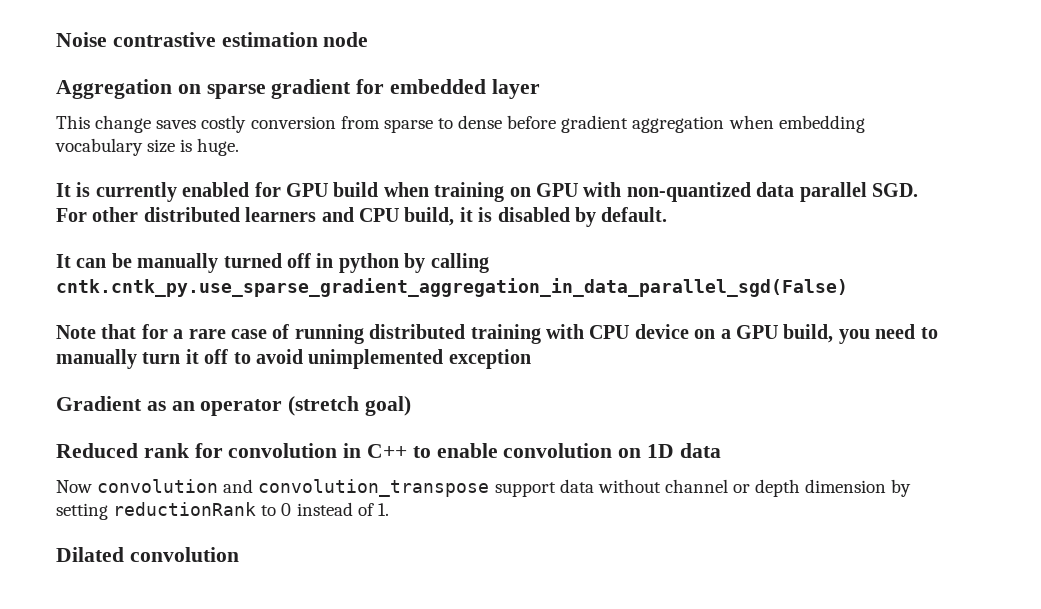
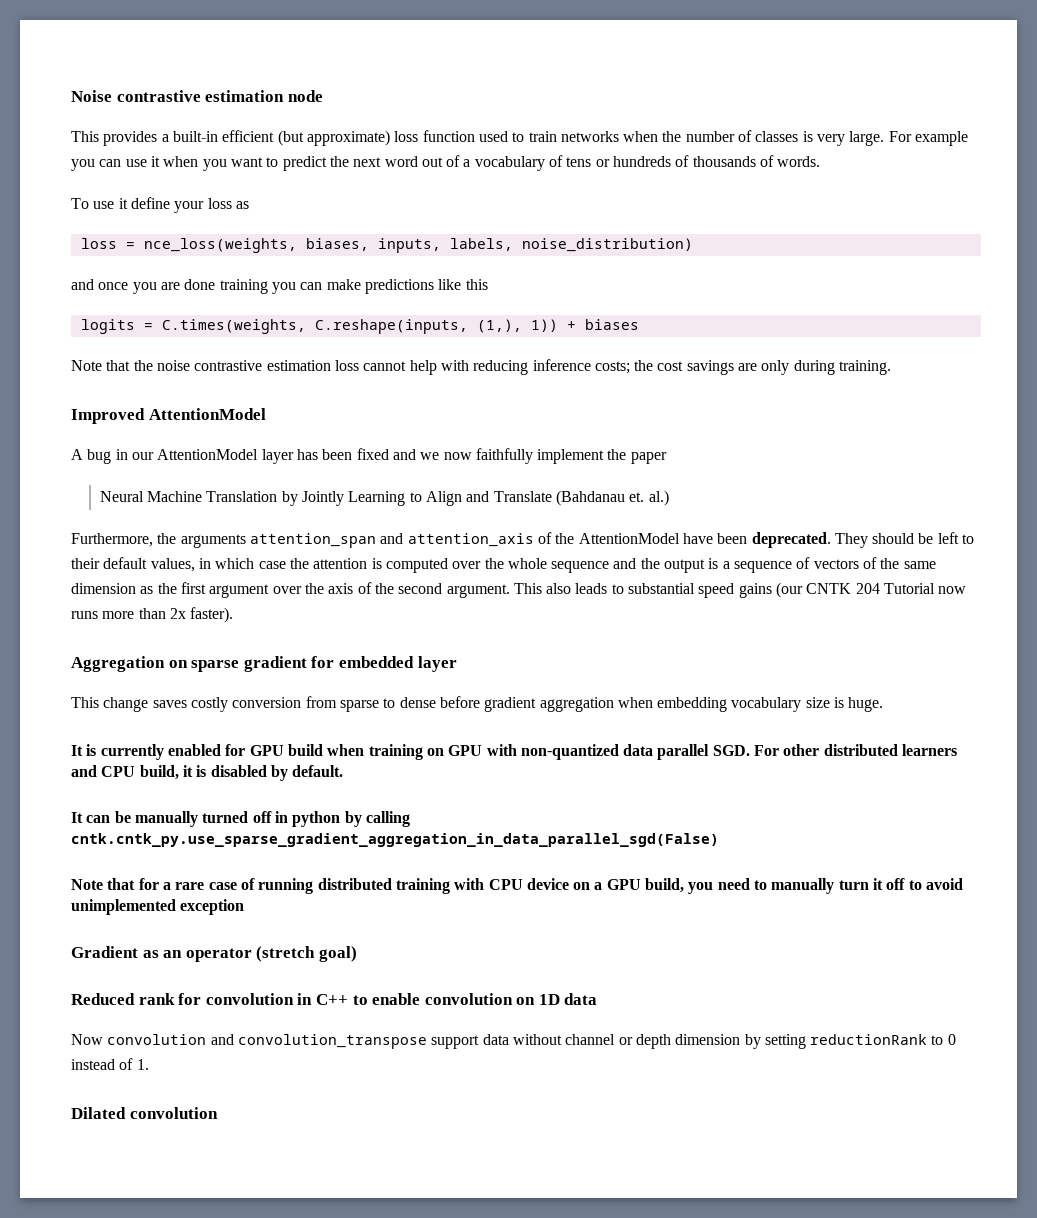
(369, 39) none -> [71,130,969,146] [71,155,821,171] [71,197,249,213] [80,238,693,253] [71,279,488,294] [80,319,639,334] [71,359,892,375] [71,408,266,424] [71,448,667,464] [99,490,669,506] [71,532,975,548] [71,557,936,573] [71,582,967,598] [71,607,234,623] // This provides a built-in efficient (but approximate) loss function used to train networks when the number of classes is very large. For example you can use it when you want to predict the next word out of a vocabulary of tens or hundreds of thousands of words. // To use it define your loss as // loss = nce_loss(weights, biases, inputs, labels, noise_distribution) // and once you are done training you can make predictions like this // logits = C.times(weights, C.reshape(inputs, (1,), 1)) + biases // Note that the noise contrastive estimation loss cannot help with reducing inference costs; the cost savings are only during training. // Improved AttentionModel // A bug in our AttentionModel layer has been fixed and we now faithfully implement the paper // Neural Machine Translation by Jointly Learning to Align and Translate (Bahdanau et. al.) // Furthermore, the arguments attention_span and attention_axis of the AttentionModel have been deprecated. They should be left to their default values, in which case the attention is computed over the whole sequence and the output is a sequence of vectors of the same dimension as the first argument over the axis of the second argument. This also leads to substantial speed gains (our CNTK 204 Tutorial now runs more than 2x faster).

